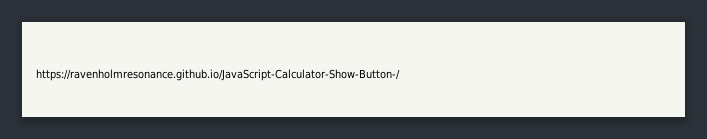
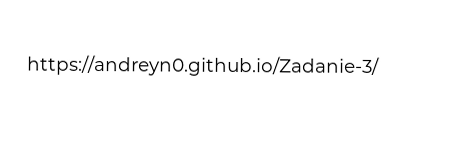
[36,69,400,81] https://ravenholmresonance.github.io/JavaScript-Calculator-Show-Button-/ -> [26,54,380,78] https://andreyn0.github.io/Zadanie-3/

